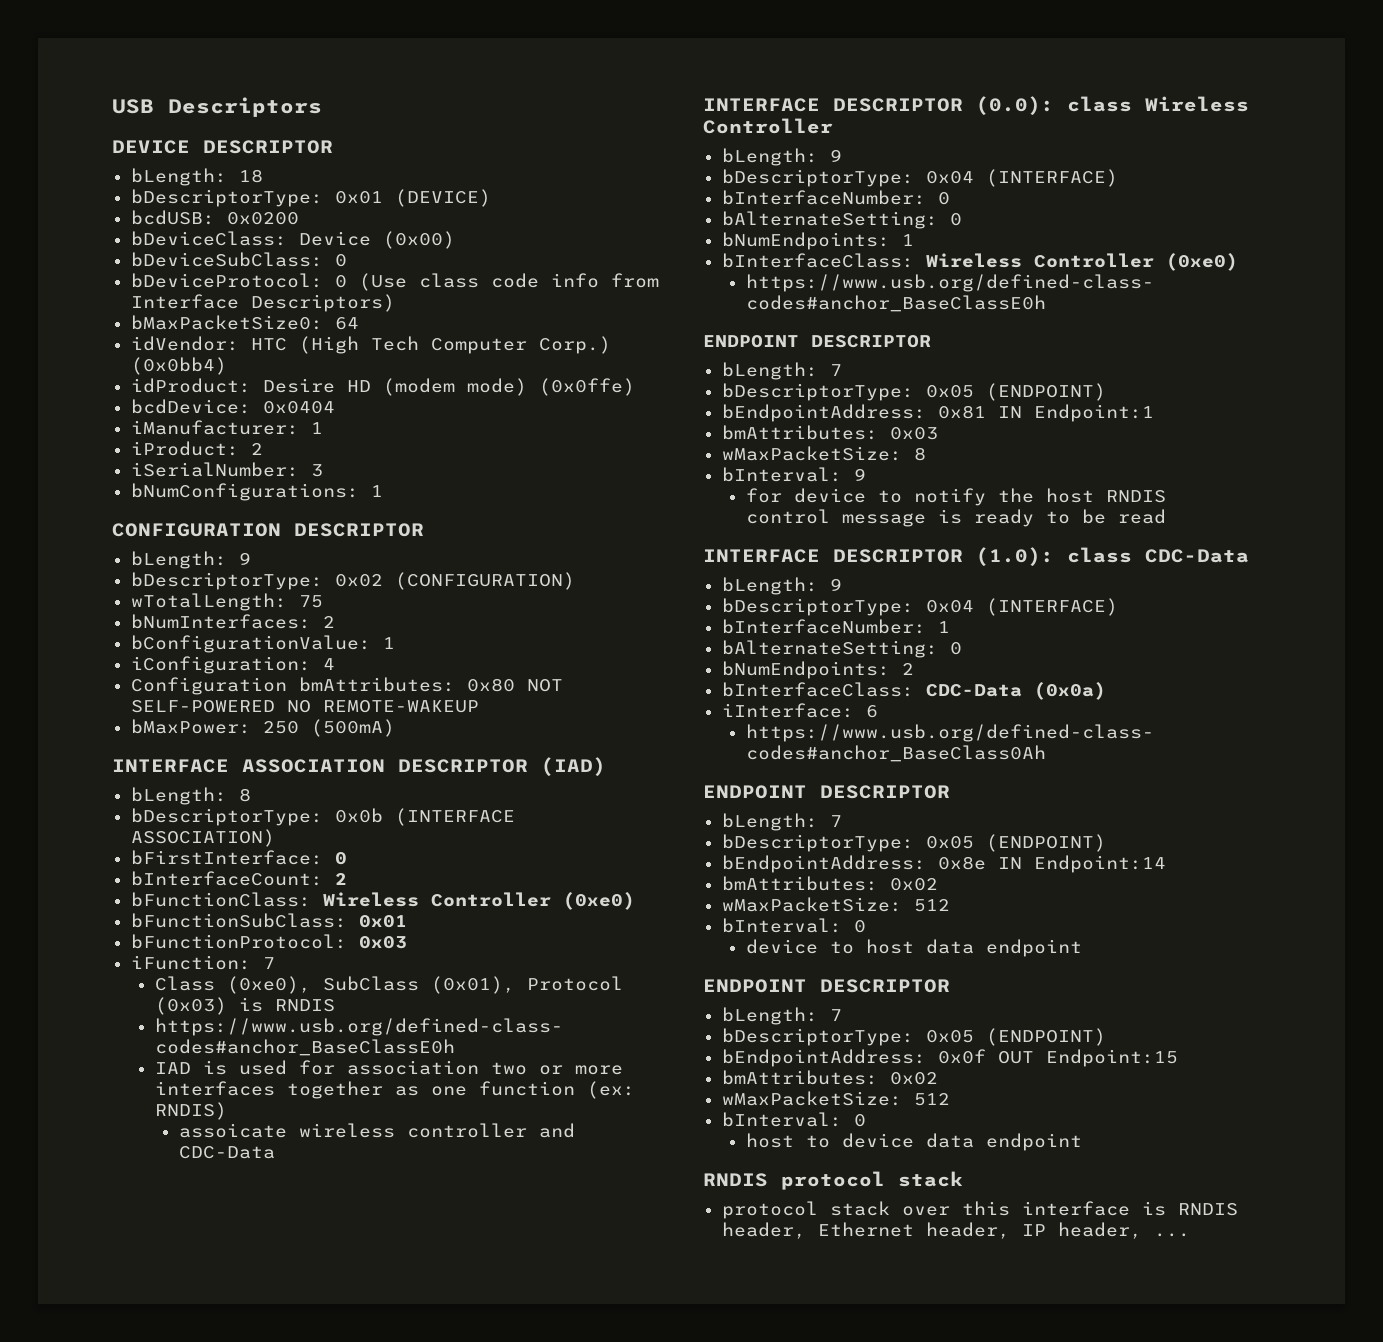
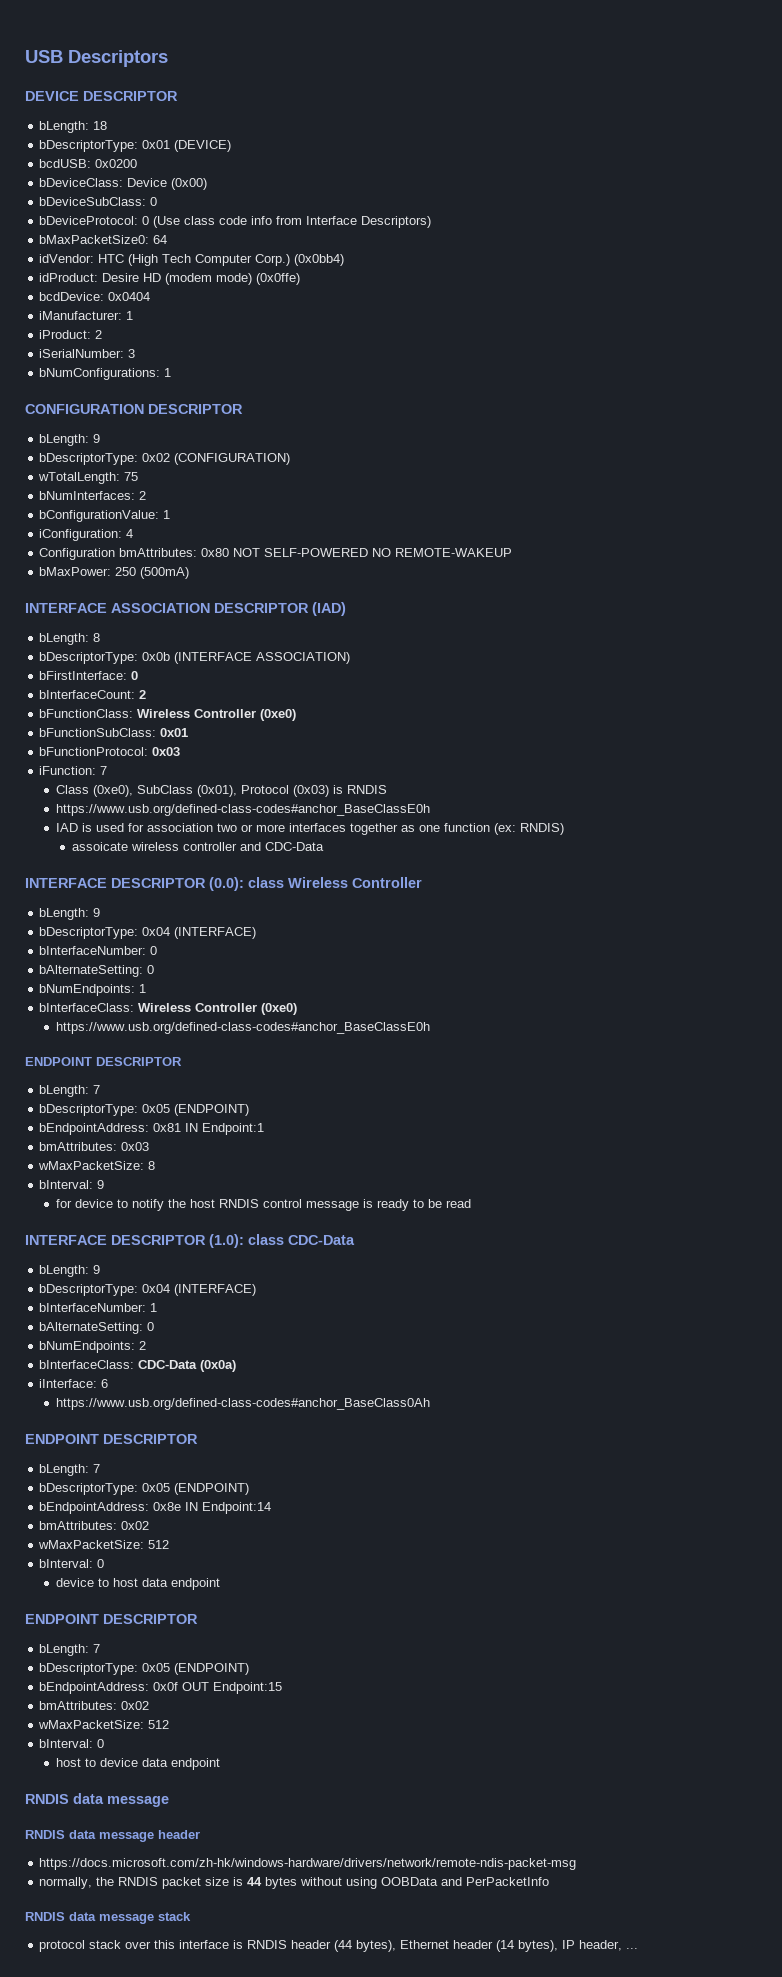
[781,1171,885,1190] protocol -> [73,1793,169,1807] [25,1830,200,1842] [39,1858,577,1870] [39,1877,550,1889] [25,1912,154,1924] data message // RNDIS data message header // https://docs.microsoft.com/zh-hk/windows-hardware/drivers/network/remote-ndis-packet-msg // normally, the RNDIS packet size is 44 bytes without using OOBData and PerPacketInfo // RNDIS data message
[721,1222,1010,1239] header, Ethernet header, -> [291,1940,559,1952] header (44 bytes), Ethernet header (14 bytes),

